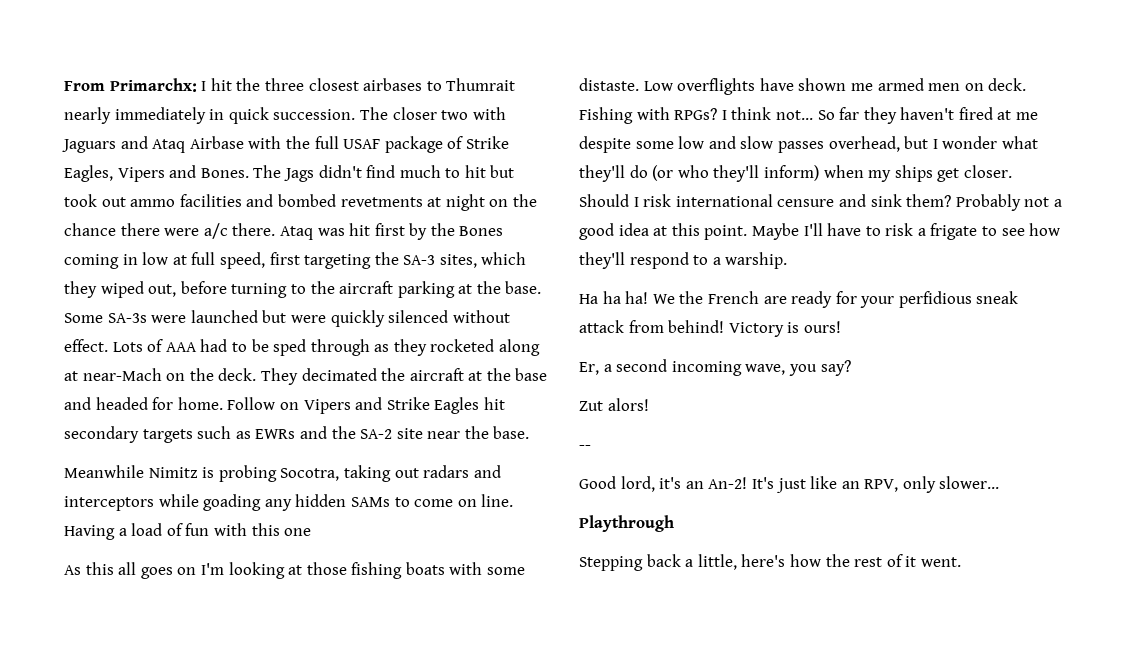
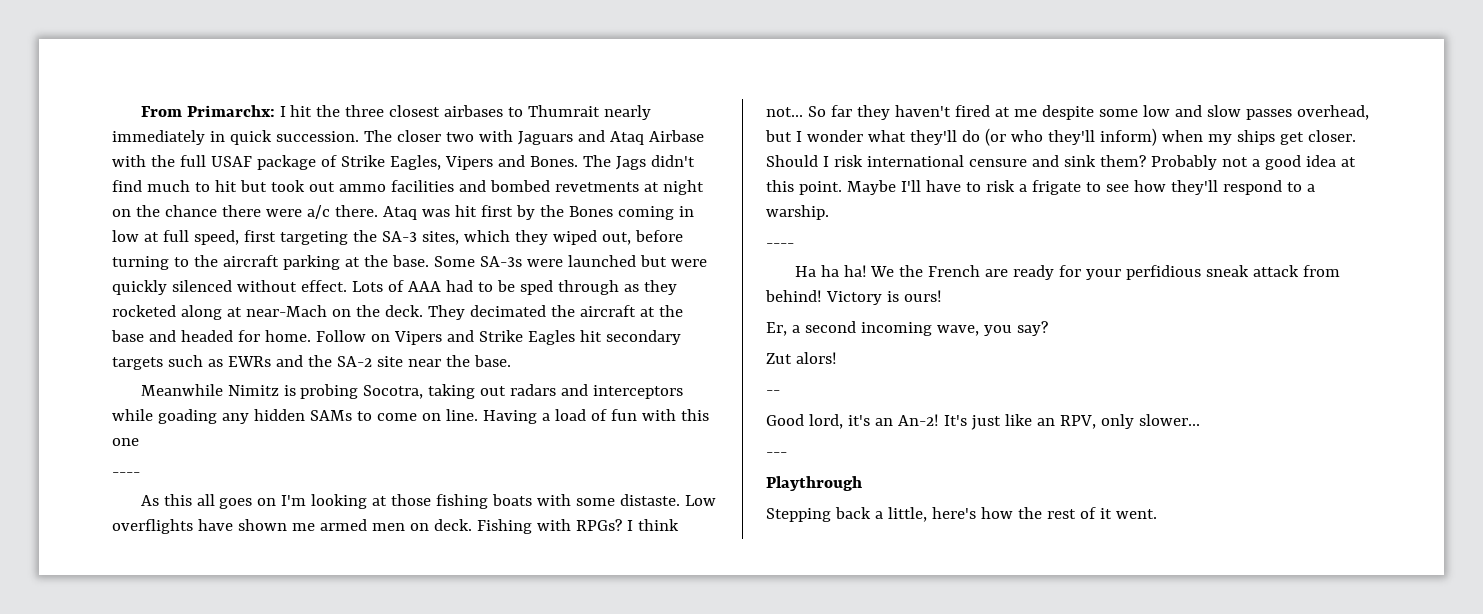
(312, 532) none -> [112,472,140,477] // ----
(788, 260) none -> [766,243,794,248] // ----
(1000, 482) none -> [766,452,787,457] // ---

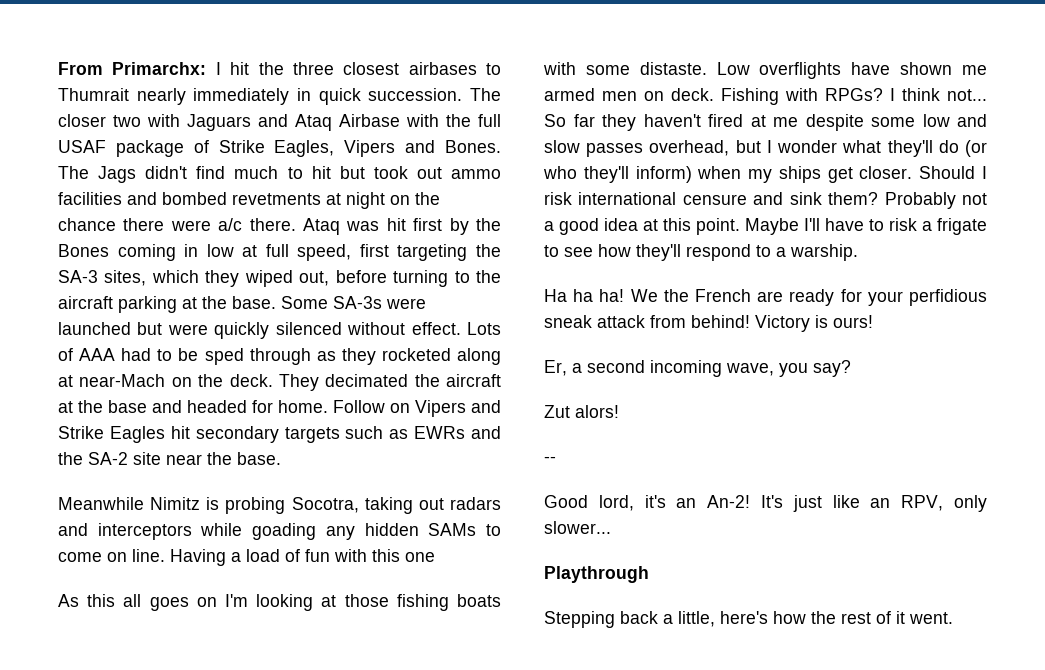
[112,472,140,477] // ---- -> (435, 557) none
[766,243,794,248] // ---- -> (858, 252) none
[766,452,787,457] // --- -> (611, 527) none

